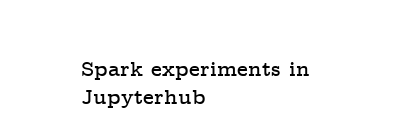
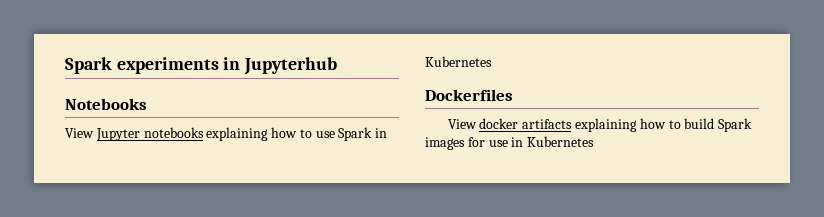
(206, 99) none -> [65,98,147,110] [65,127,388,141] [425,56,492,67] [425,89,513,101] [447,118,753,132] [425,136,595,150] // Notebooks // View Jupyter notebooks explaining how to use Spark in Kubernetes // Dockerfiles // View docker artifacts explaining how to build Spark images for use in Kubernetes

